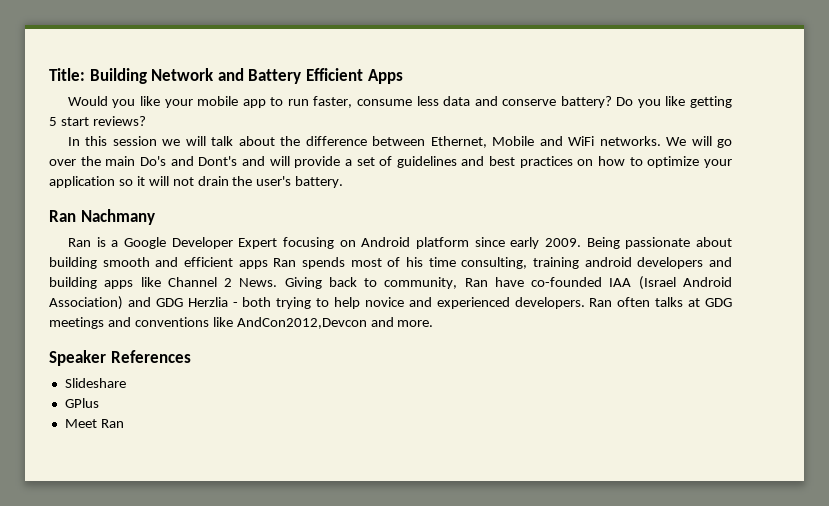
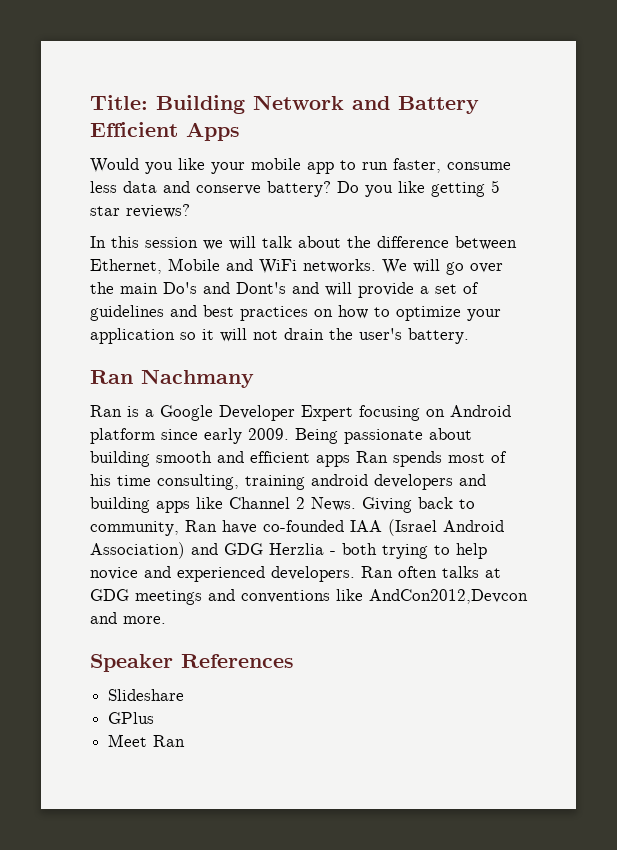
[60,117,89,126] start -> [90,206,120,216] star

